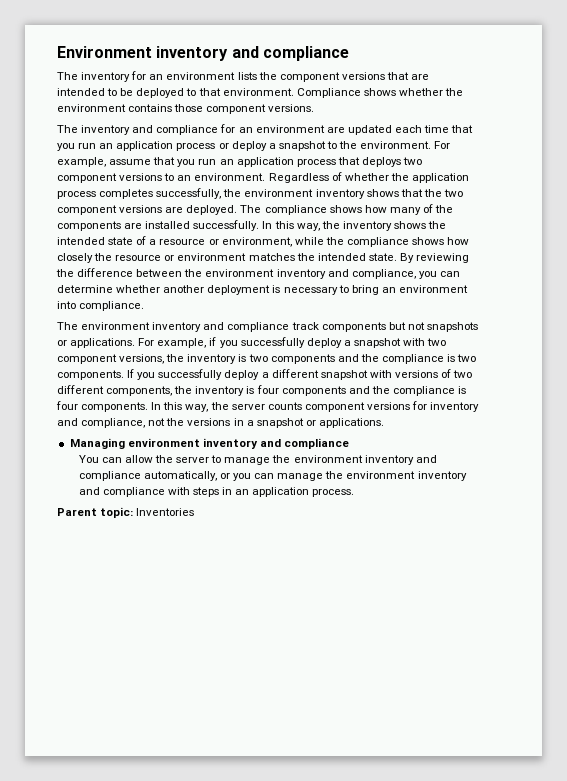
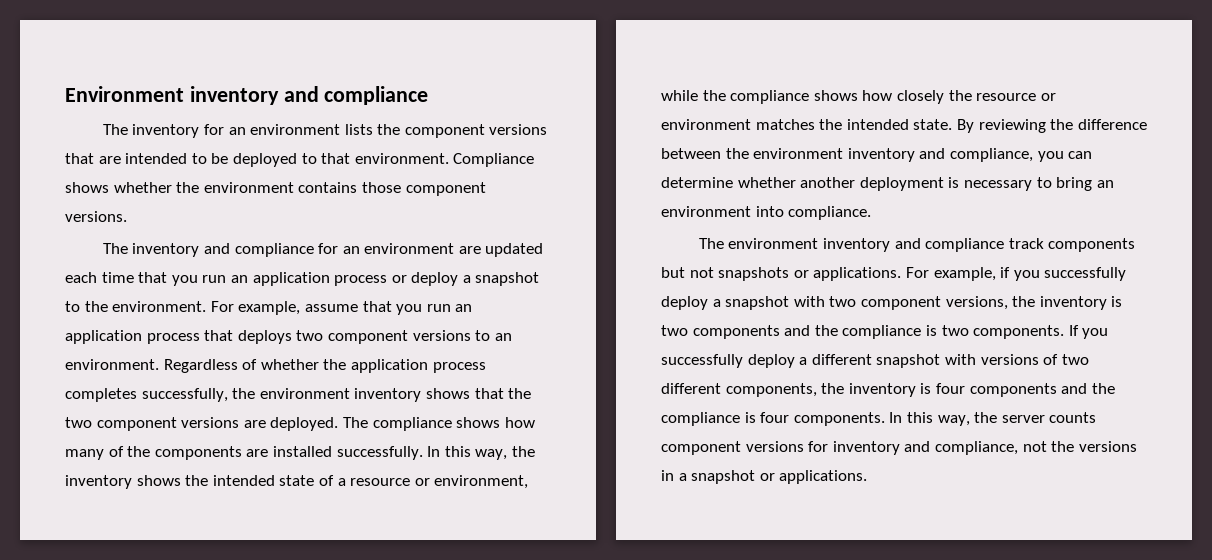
[69,438,350,449] [78,455,437,465] [78,471,467,481] [78,487,355,497] [57,507,195,518] // Managing environment inventory and compliance // You can allow the server to manage the environment inventory and compliance automatically, or you can manage the environment inventory and compliance with steps in an application process. // Parent topic: Inventories -> (868, 477) none

